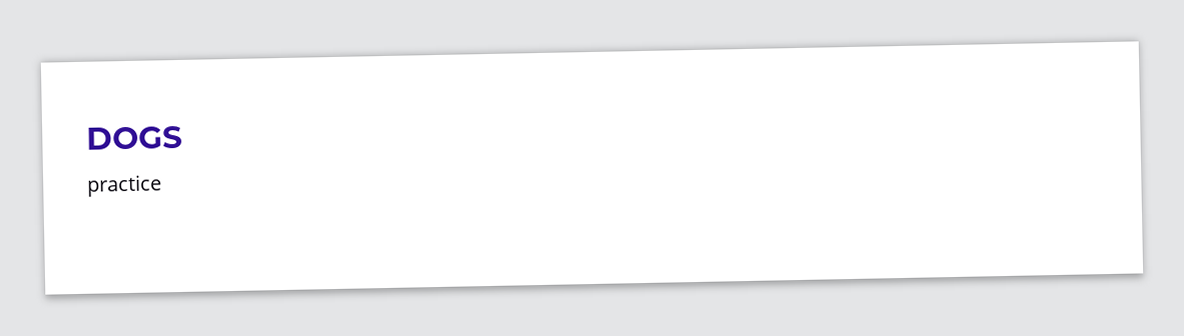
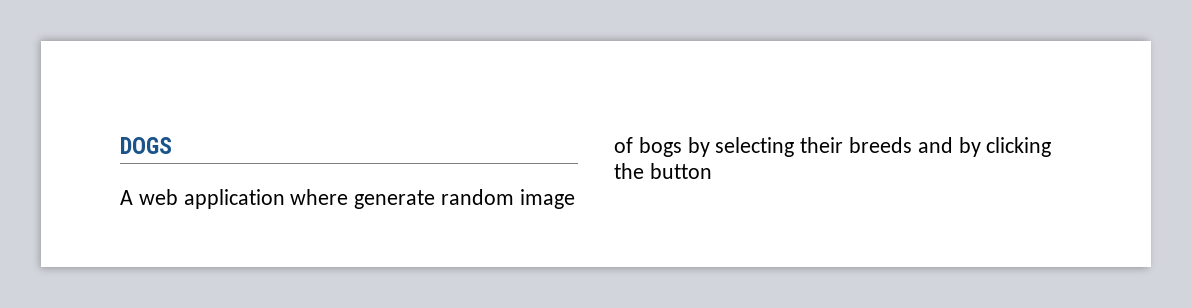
[87,174,162,197] practice -> [120,189,575,209] [614,137,1052,157] [614,163,712,179] A web application where generate random image of bogs by selecting their breeds and by clicking the button

